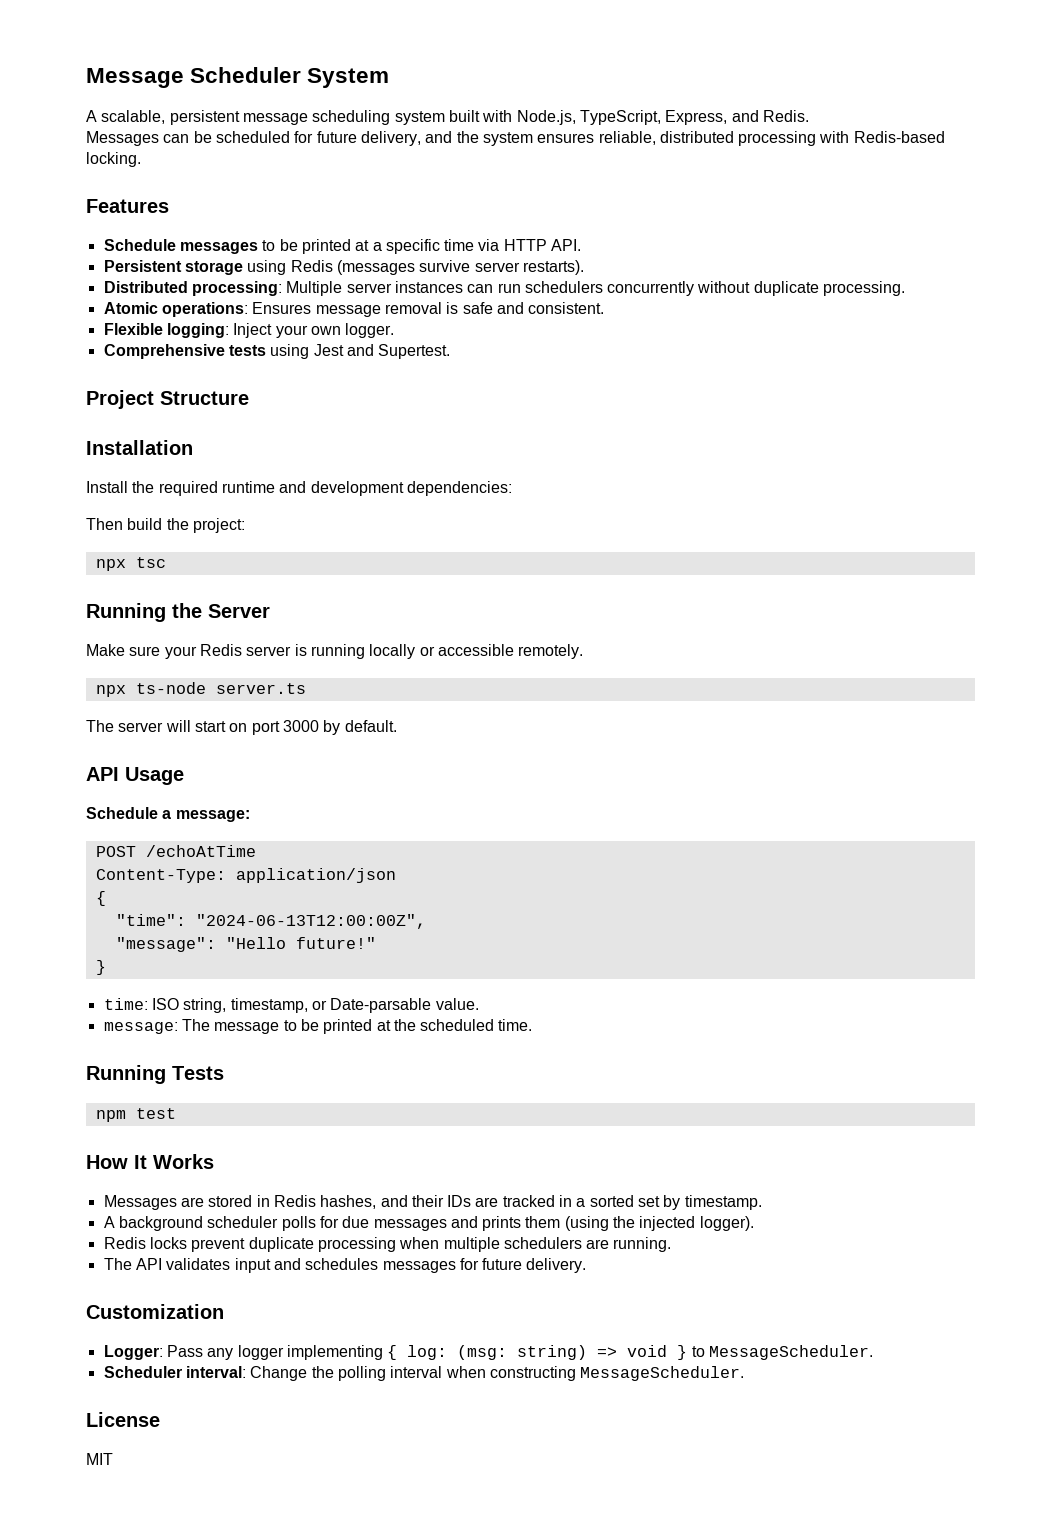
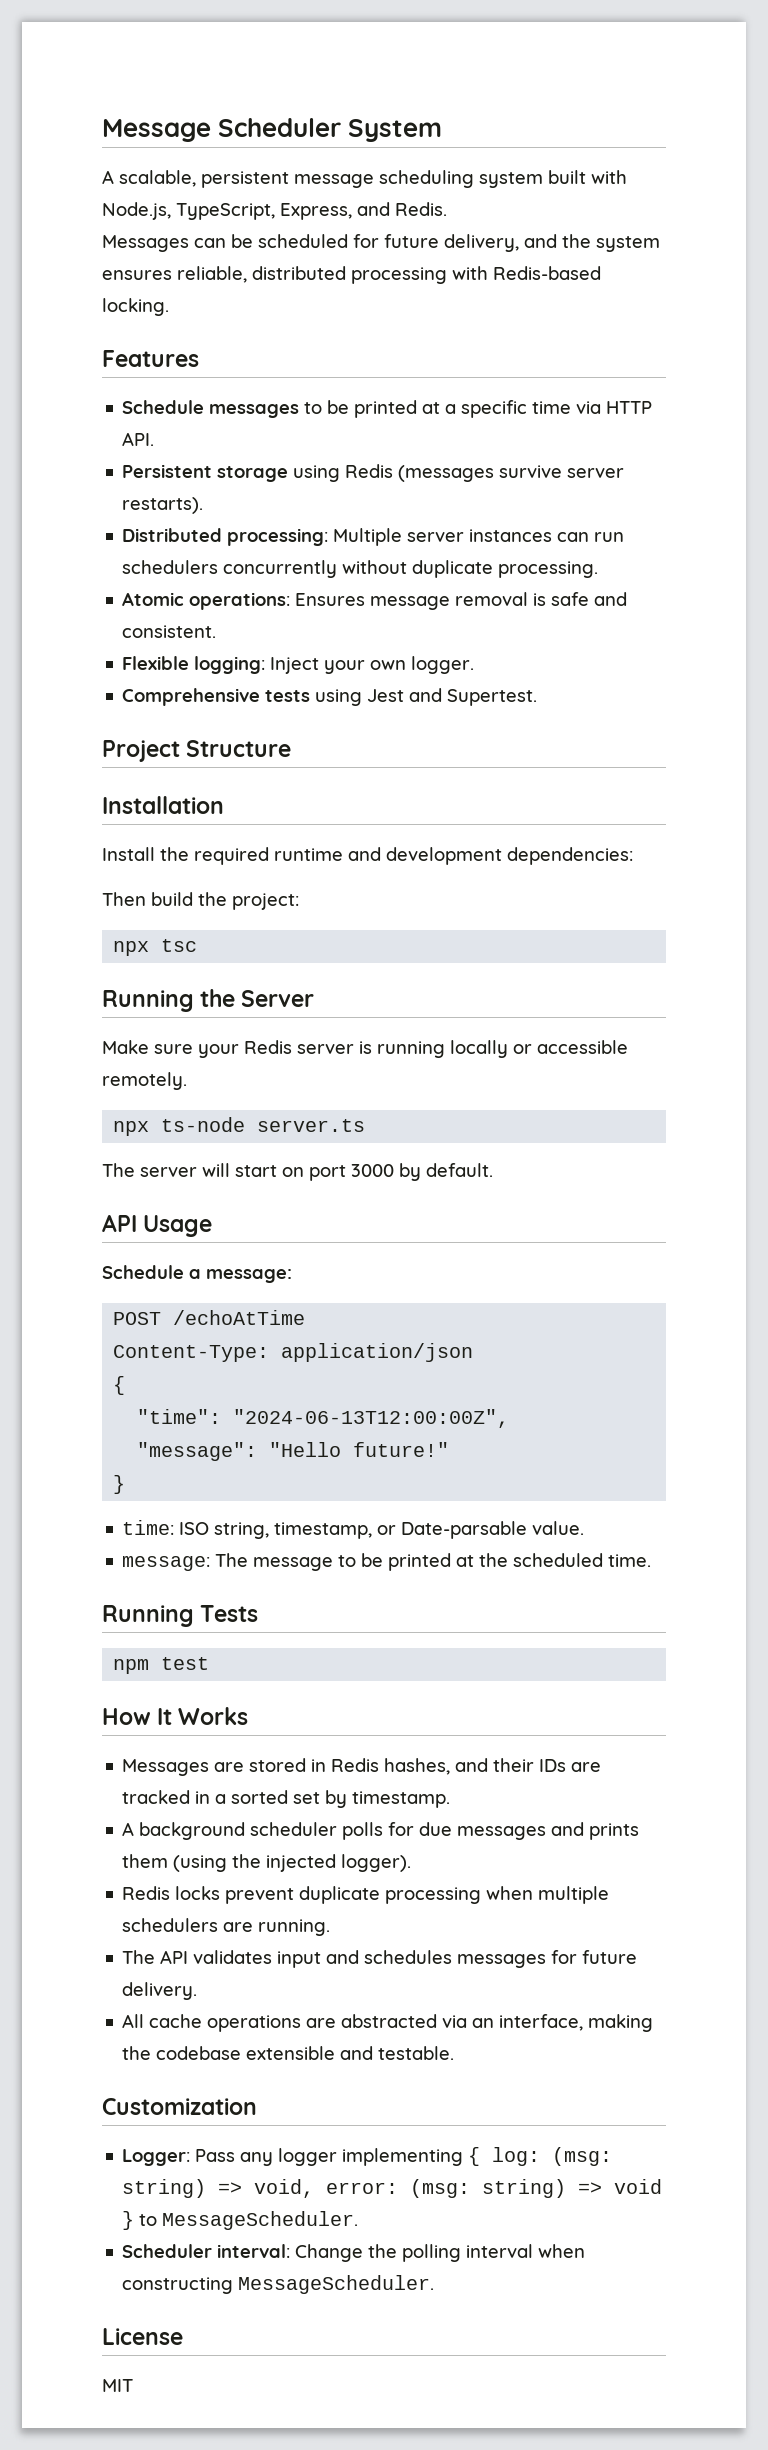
(587, 1265) none -> [122,2014,654,2032] [122,2046,455,2060] // All cache operations are abstracted via an interface, making the codebase extensible and testable.
(618, 1352) none -> [254,2179,603,2198] void, error: (msg: string) =>

